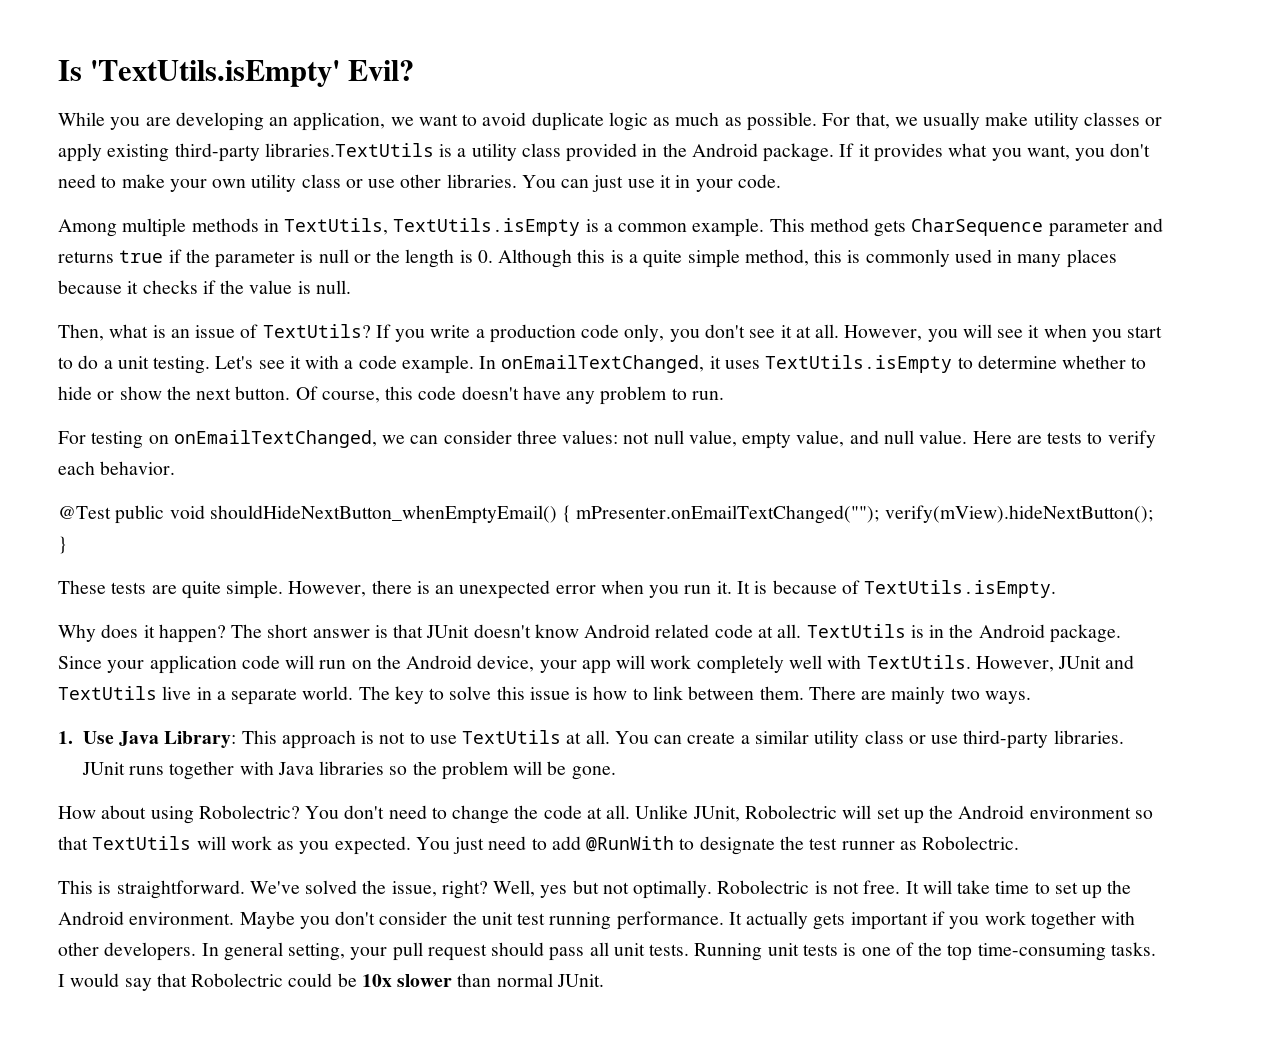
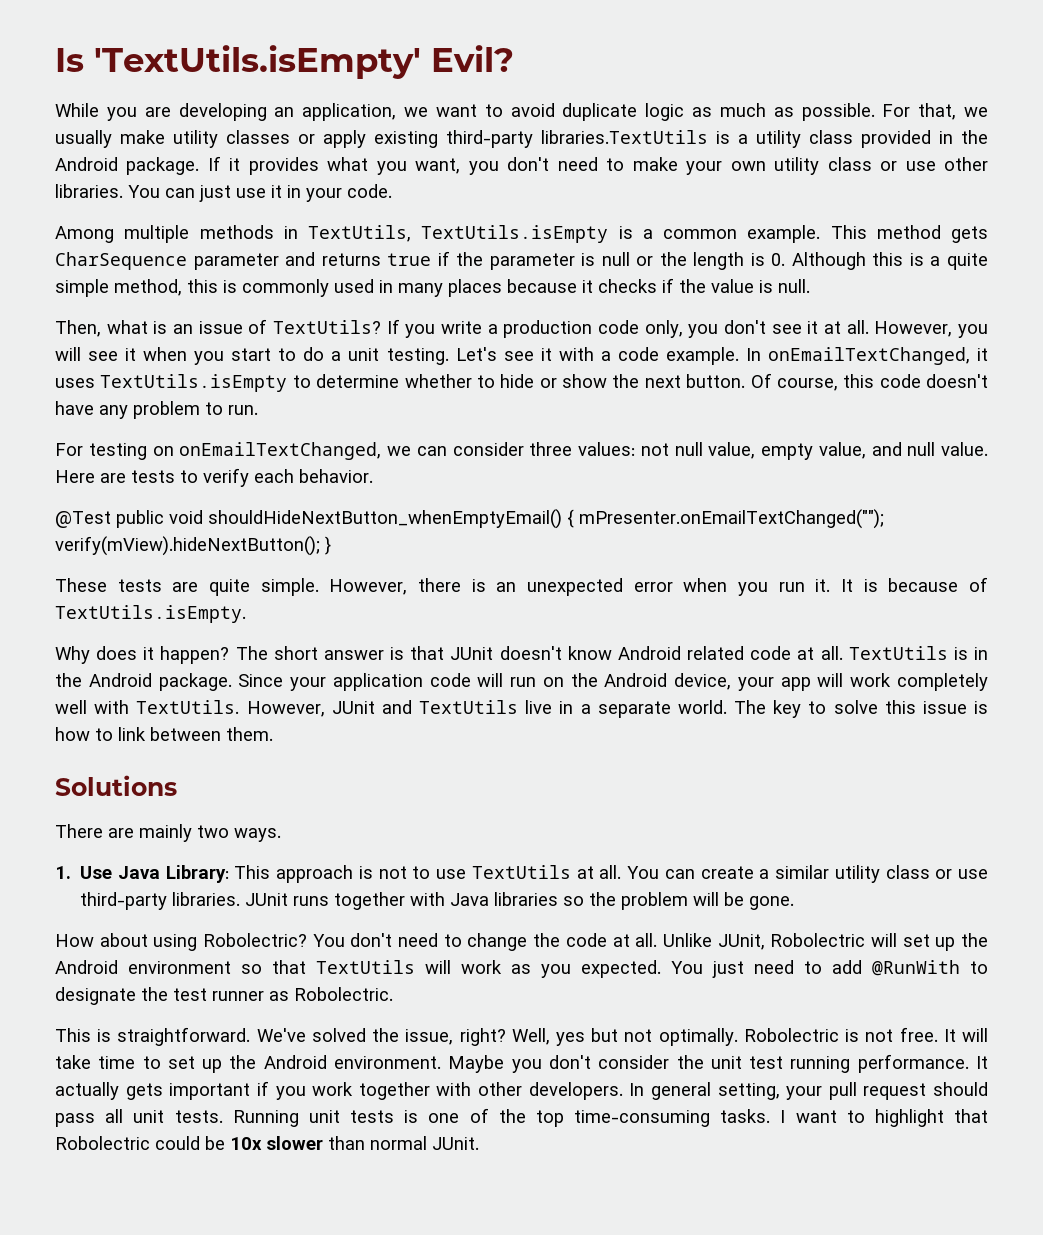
(804, 693) none -> [55,775,177,796] // Solutions //
[70,973,152,991] would say -> [795,1109,944,1127] want to highlight

